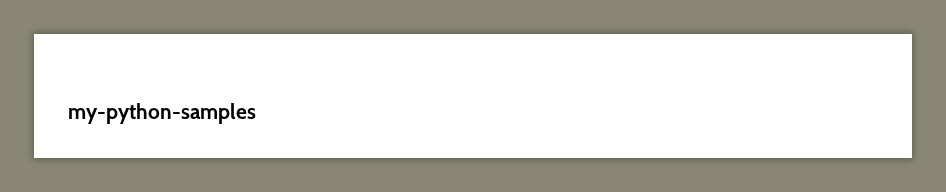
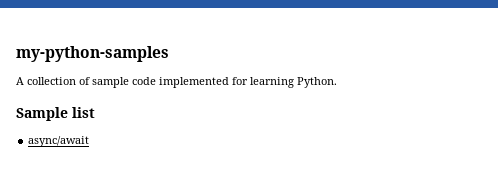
(256, 113) none -> [16,77,337,88] [16,107,95,121] [28,136,90,147] // A collection of sample code implemented for learning Python. // Sample list // async/await

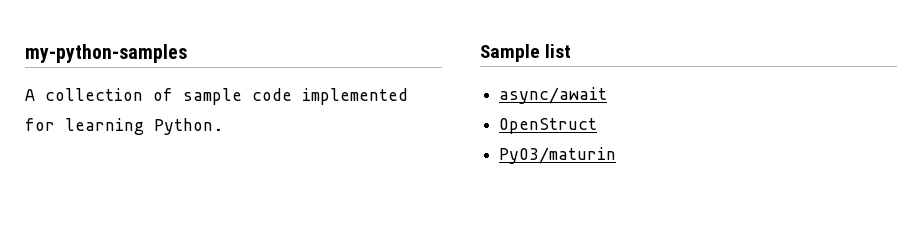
(90, 141) none -> [499,118,598,134] [499,147,617,164] // OpenStruct // PyO3/maturin

